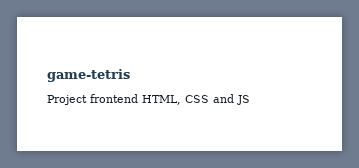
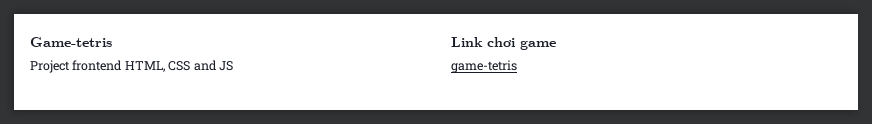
[47,69,130,82] game-tetris -> [30,37,112,47] Game-tetris
(250, 100) none -> [451,37,556,50] [451,60,517,73] // Link chơi game // game-tetris

